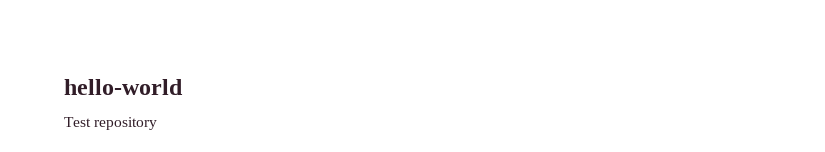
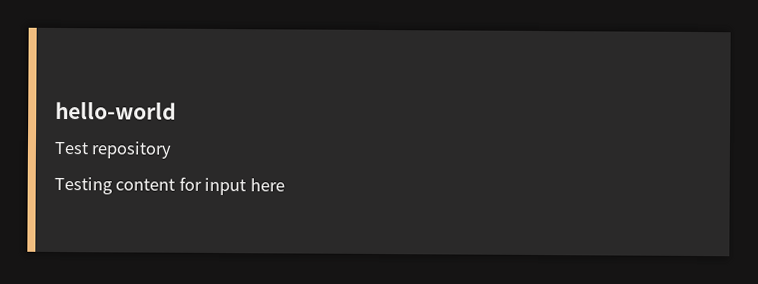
(158, 123) none -> [54,176,285,196] // Testing content for input here

